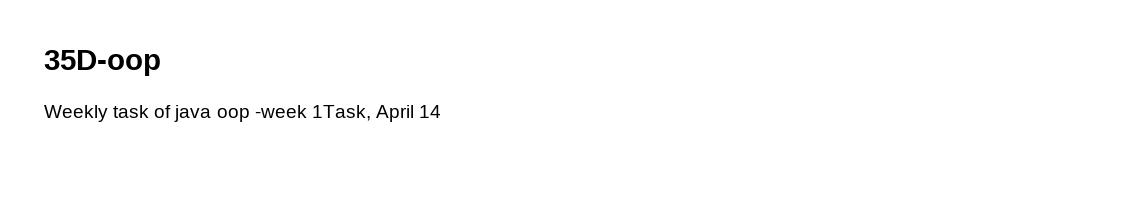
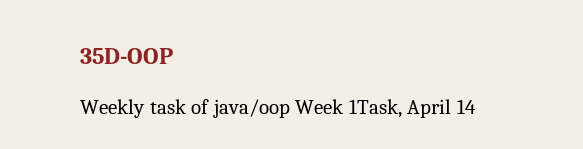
[44,50,161,76] 35D-oop -> [80,48,173,64] 35D-OOP
[174,105,307,122] java oop -week -> [212,99,345,118] java/oop Week

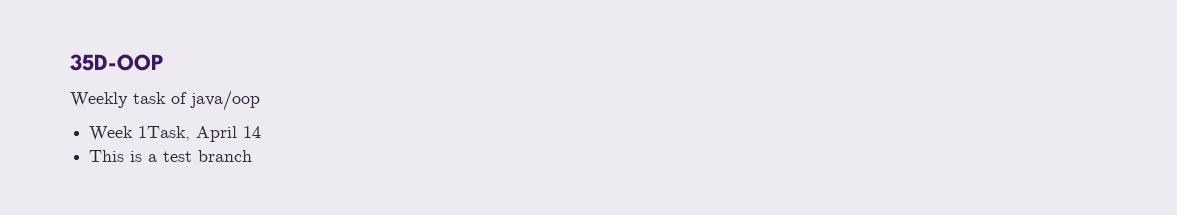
(290, 108) none -> (260, 100) //
(476, 106) none -> [89,150,253,162] // This is a test branch

